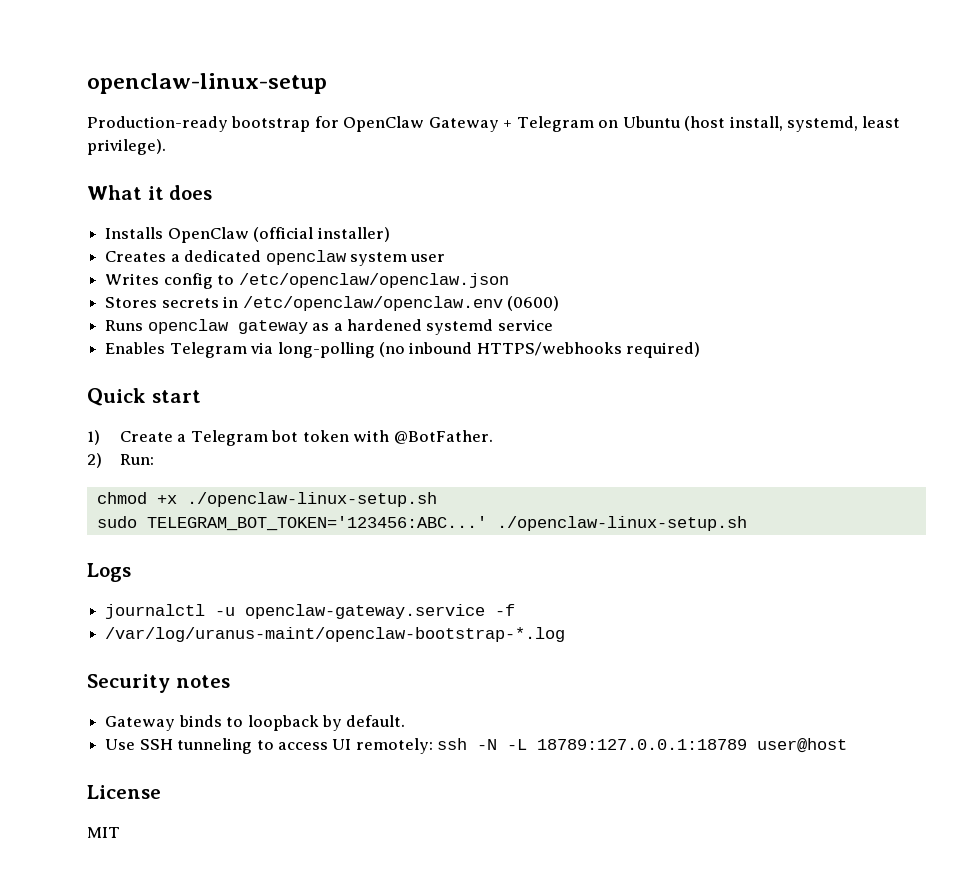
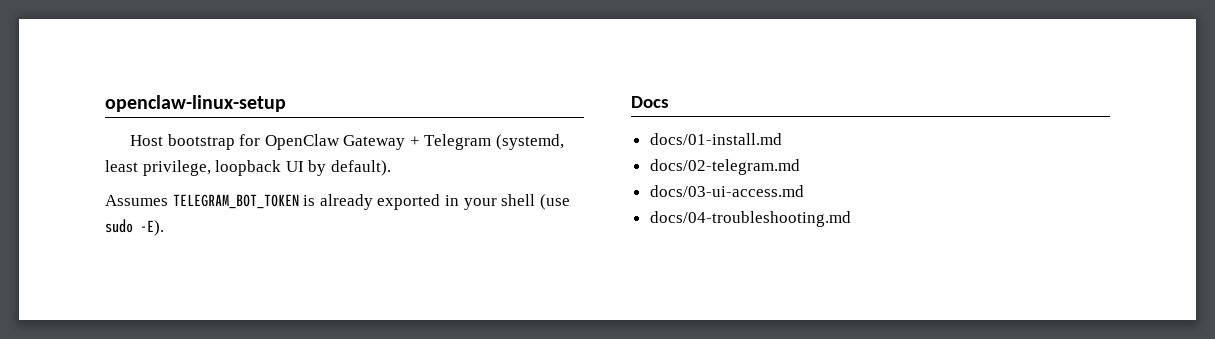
[87,116,228,132] Production-ready -> [129,135,163,146] Host
[598,116,901,132] [87,139,166,155] [87,185,213,200] [105,227,390,243] [105,250,446,266] [105,273,509,289] [105,296,559,311] [105,319,553,335] [105,342,701,358] [87,388,201,406] [87,430,493,446] [87,453,154,468] [96,492,437,507] [96,516,747,531] [87,563,131,582] [105,604,516,619] [105,627,566,642] [87,674,230,693] [105,715,406,731] [105,738,848,754] [87,785,161,799] [87,827,120,838] on Ubuntu (host install, systemd, least privilege). // What it does // Installs OpenClaw (official installer) // Creates a dedicated openclaw system user // Writes config to /etc/openclaw/openclaw.json // Stores secrets in /etc/openclaw/openclaw.env (0600) // Runs openclaw gateway as a hardened systemd service // Enables Telegram via long-polling (no inbound HTTPS/webhooks required) // Quick start // 1) Create a Telegram bot token with @BotFather. // 2) Run: // chmod +x ./openclaw-linux-setup.sh // sudo TELEGRAM_BOT_TOKEN='123456:ABC...' ./openclaw-linux-setup.sh // Logs // journalctl -u openclaw-gateway.service -f // /var/log/uranus-maint/openclaw-bootstrap-*.log // Security notes // Gateway binds to loopback by default. // Use SSH tunneling to access UI remotely: ssh -N -L 18789:127.0.0.1:18789 user@host // License // MIT -> [496,134,565,150] [105,160,391,176] [105,194,570,210] [105,219,164,236] [631,96,669,108] [649,133,782,145] [649,159,800,175] [649,185,804,197] [649,211,851,227] (systemd, least privilege, loopback UI by default). // Assumes TELEGRAM_BOT_TOKEN is already exported in your shell (use sudo -E). // Docs // docs/01-install.md // docs/02-telegram.md // docs/03-ui-access.md // docs/04-troubleshooting.md

